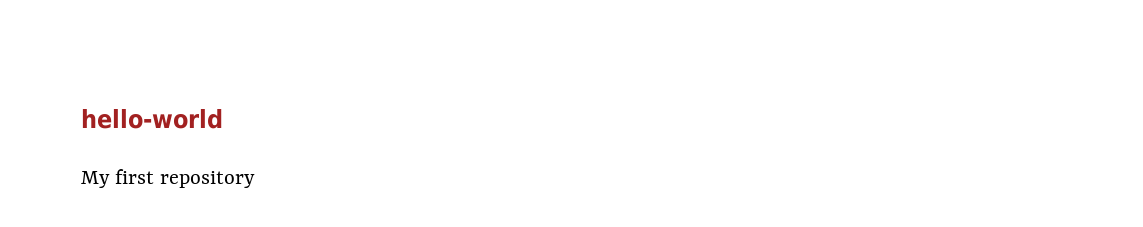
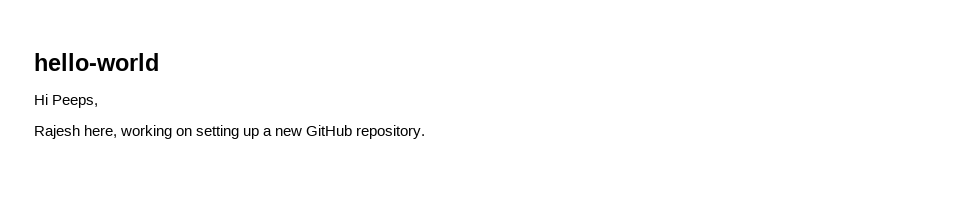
[81,169,256,188] My first repository -> [34,94,99,108] [34,125,426,139] Hi Peeps, // Rajesh here, working on setting up a new GitHub repository.

